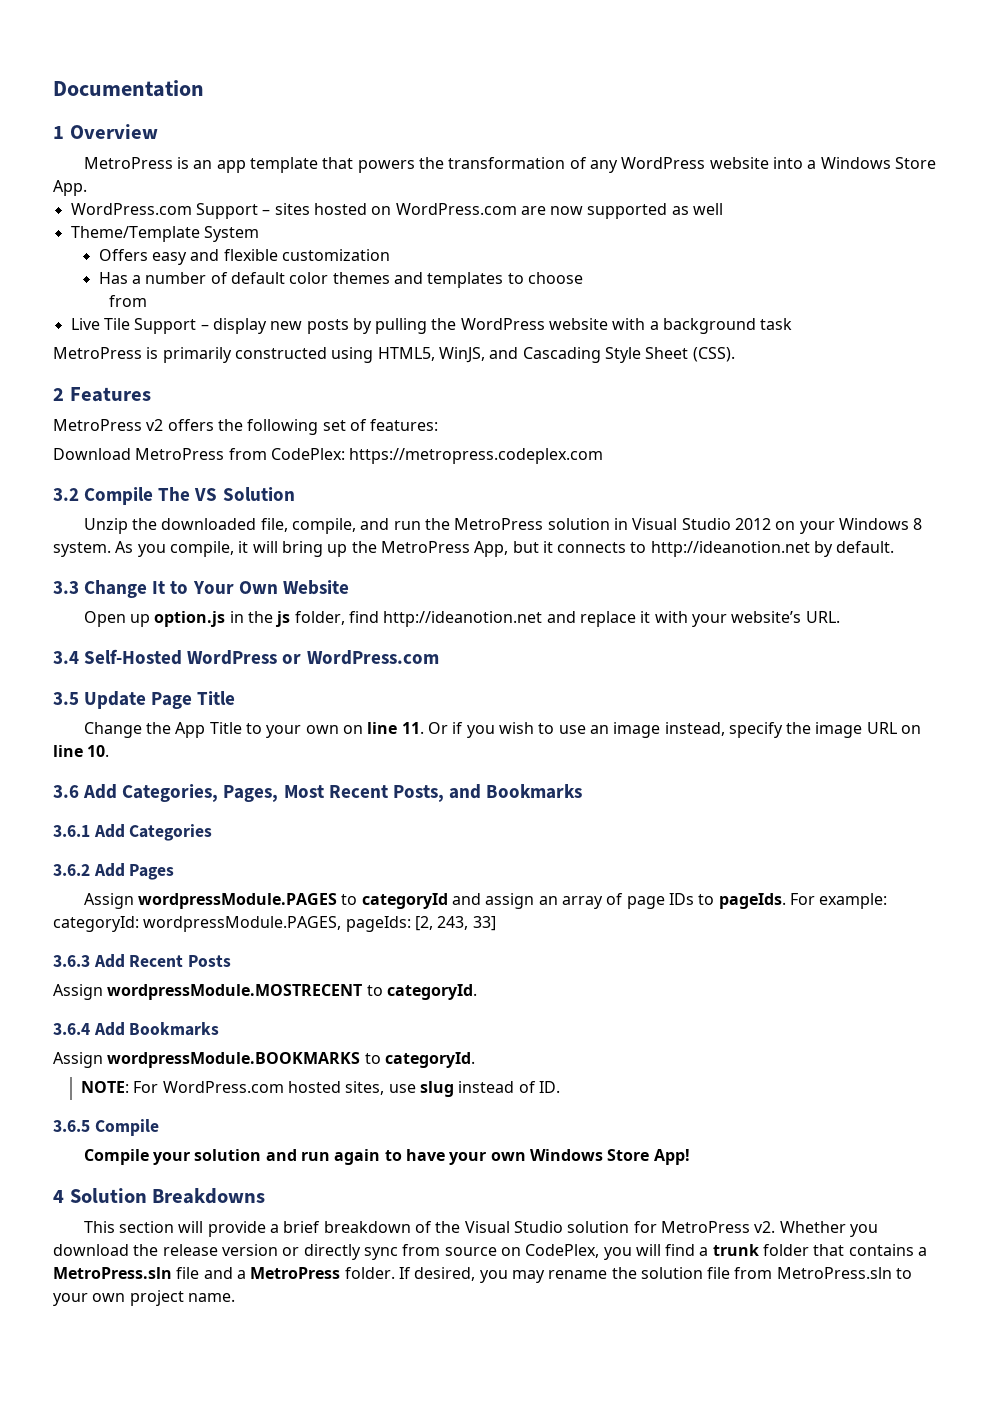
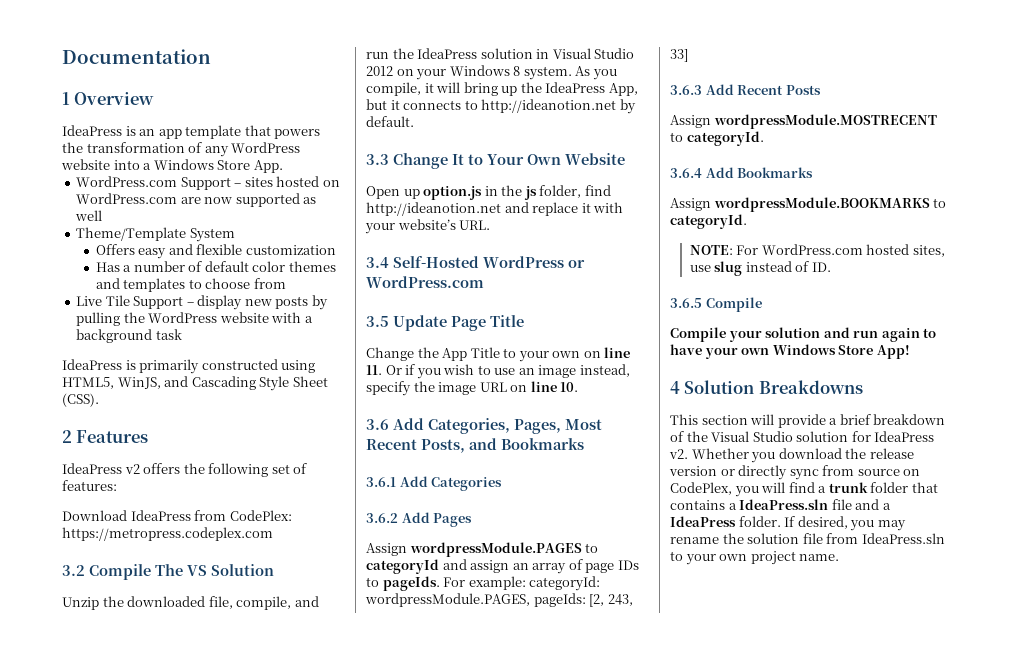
[83,157,173,169] MetroPress -> [62,125,122,136] IdeaPress
(583, 278) // -> (251, 283) none
[53,347,142,359] MetroPress -> [62,359,122,370] IdeaPress
[53,419,142,431] MetroPress -> [62,463,122,474] IdeaPress
[135,448,225,460] MetroPress -> [130,510,191,521] IdeaPress
[454,518,544,530] MetroPress -> [417,48,478,59] IdeaPress
[380,541,470,553] MetroPress -> [545,82,606,93] IdeaPress
[660,1221,750,1233] MetroPress -> [874,431,935,442] IdeaPress
[53,1267,172,1279] MetroPress.sln -> [739,499,829,510] IdeaPress.sln
[250,1267,341,1279] MetroPress -> [670,516,736,527] IdeaPress
[776,1267,892,1279] MetroPress.sln -> [861,533,945,544] IdeaPress.sln

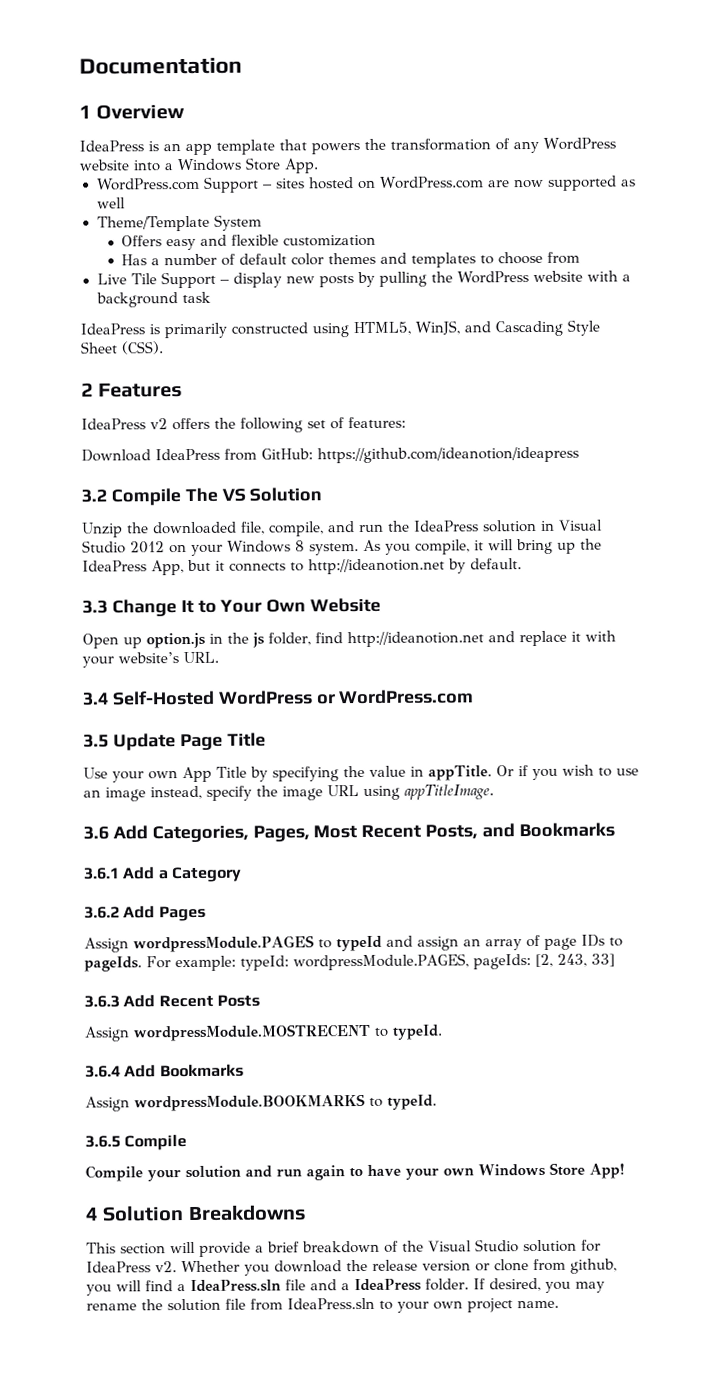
[229,510,292,521] [62,527,273,541] CodePlex: https://metropress.codeplex.com -> [261,446,579,464] GitHub: https://github.com/ideanotion/ideapress
[366,347,631,362] [366,365,382,375] Change the App Title to your own on line 11. -> [83,765,492,783] Use your own App Title by specifying the value in appTitle.
[510,381,579,392] on line 10. -> [363,784,494,800] using appTitleImage.
[431,477,503,491] Categories -> [158,866,242,883] a Category
[366,559,439,574] categoryId -> [335,935,382,952] typeId
[529,576,601,591] categoryId: -> [240,955,289,971] typeId:
[686,131,764,146] categoryId. -> [392,1024,443,1040] typeId.
[670,214,747,229] [689,244,945,257] [689,261,831,276] categoryId. // NOTE: For WordPress.com hosted sites, use slug instead of ID. -> [387,1094,437,1110] typeId.
[738,465,921,480] [670,482,938,497] [670,500,725,510] directly sync from source on CodePlex, you will find a trunk folder that contains -> [494,1258,617,1274] [86,1280,173,1296] clone from github, you will find

